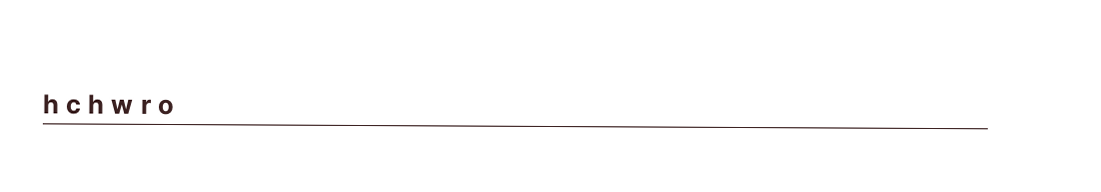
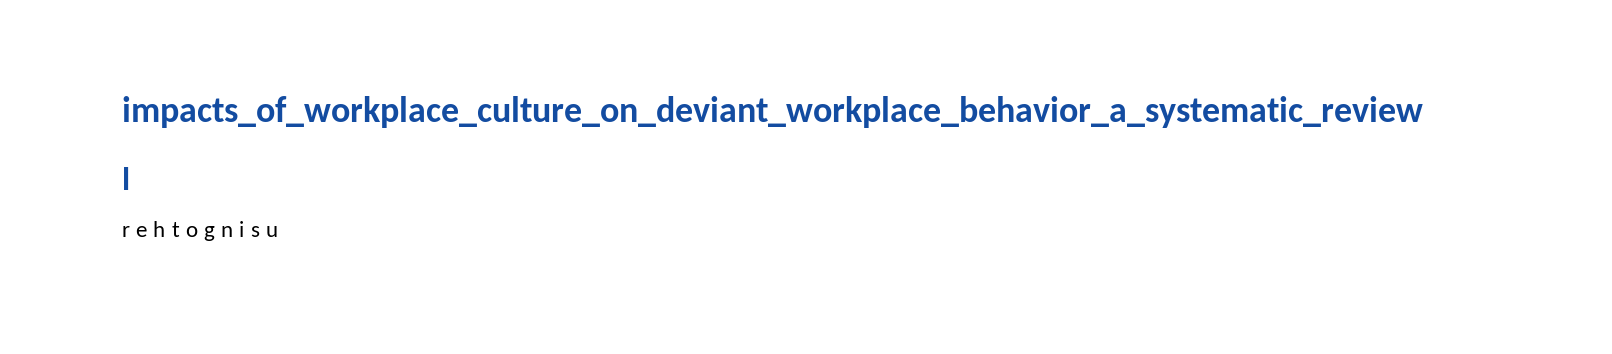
[42,94,174,116] h c h w r o -> [122,96,1423,128] [122,167,130,190] [122,221,278,241] impacts_of_workplace_culture_on_deviant_workplace_behavior_a_systematic_review // l // r e h t o g n i s u

